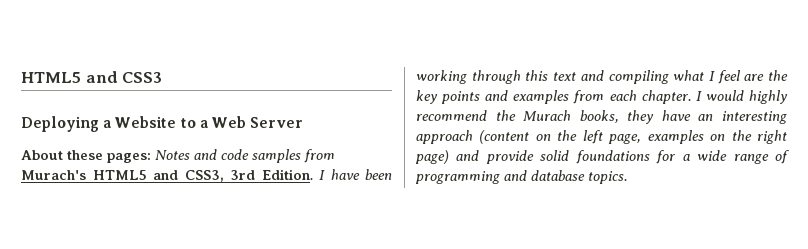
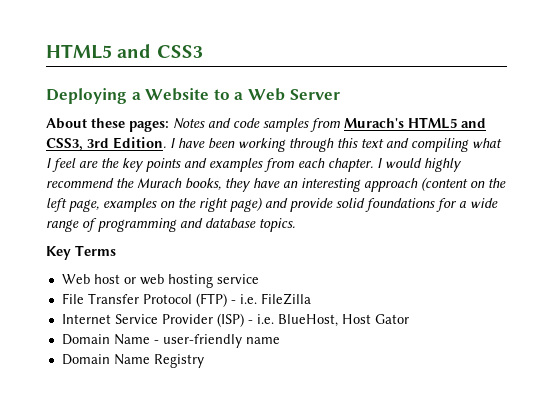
(627, 177) none -> [46,245,116,260] [61,274,259,288] [61,293,311,307] [61,313,409,327] [61,334,280,348] [61,354,204,368] // Key Terms // Web host or web hosting service // File Transfer Protocol (FTP) - i.e. FileZilla // Internet Service Provider (ISP) - i.e. BlueHost, Host Gator // Domain Name - user-friendly name // Domain Name Registry

